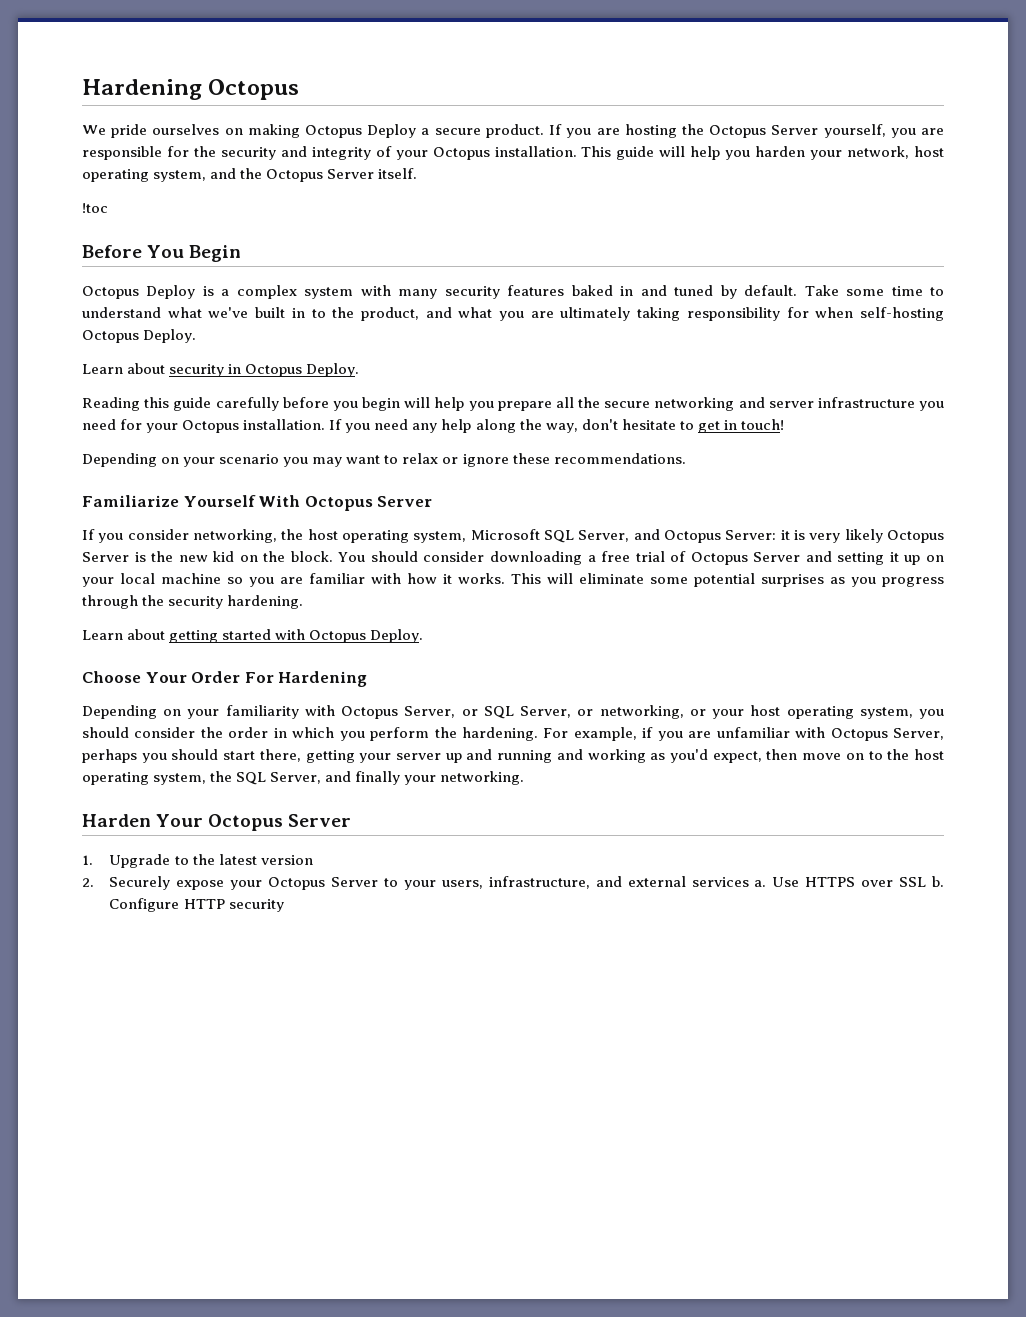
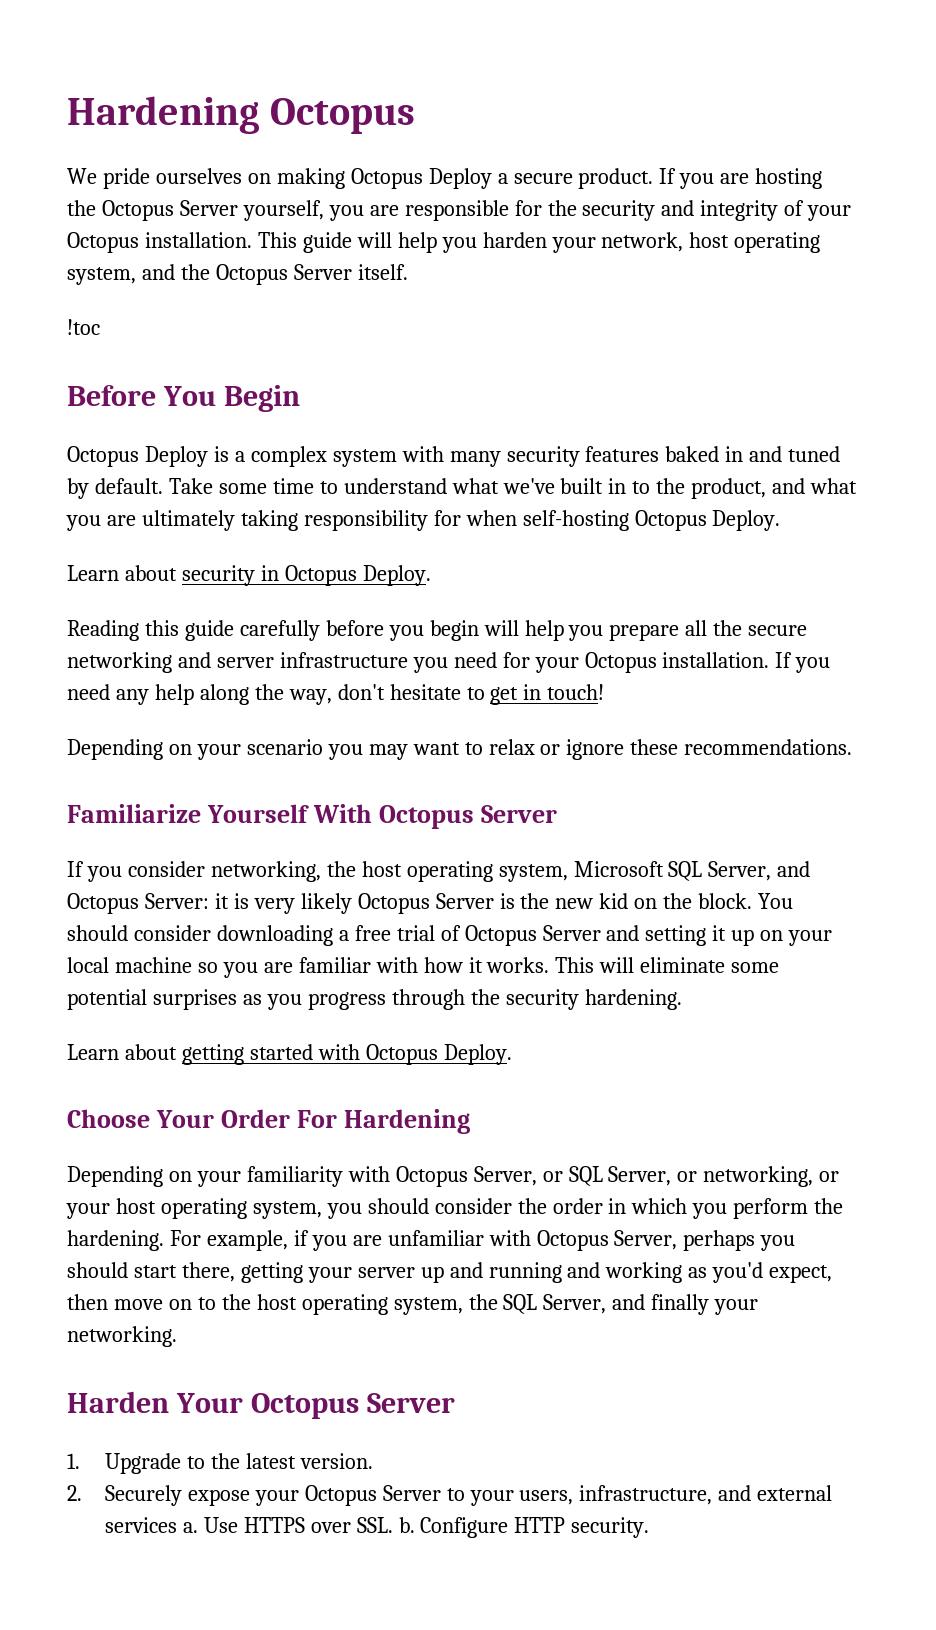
[260,855,313,865] version -> [299,1453,373,1469] version.
[899,877,927,887] SSL -> [356,1517,393,1533] SSL.
[228,899,284,912] security -> [571,1517,650,1538] security.

